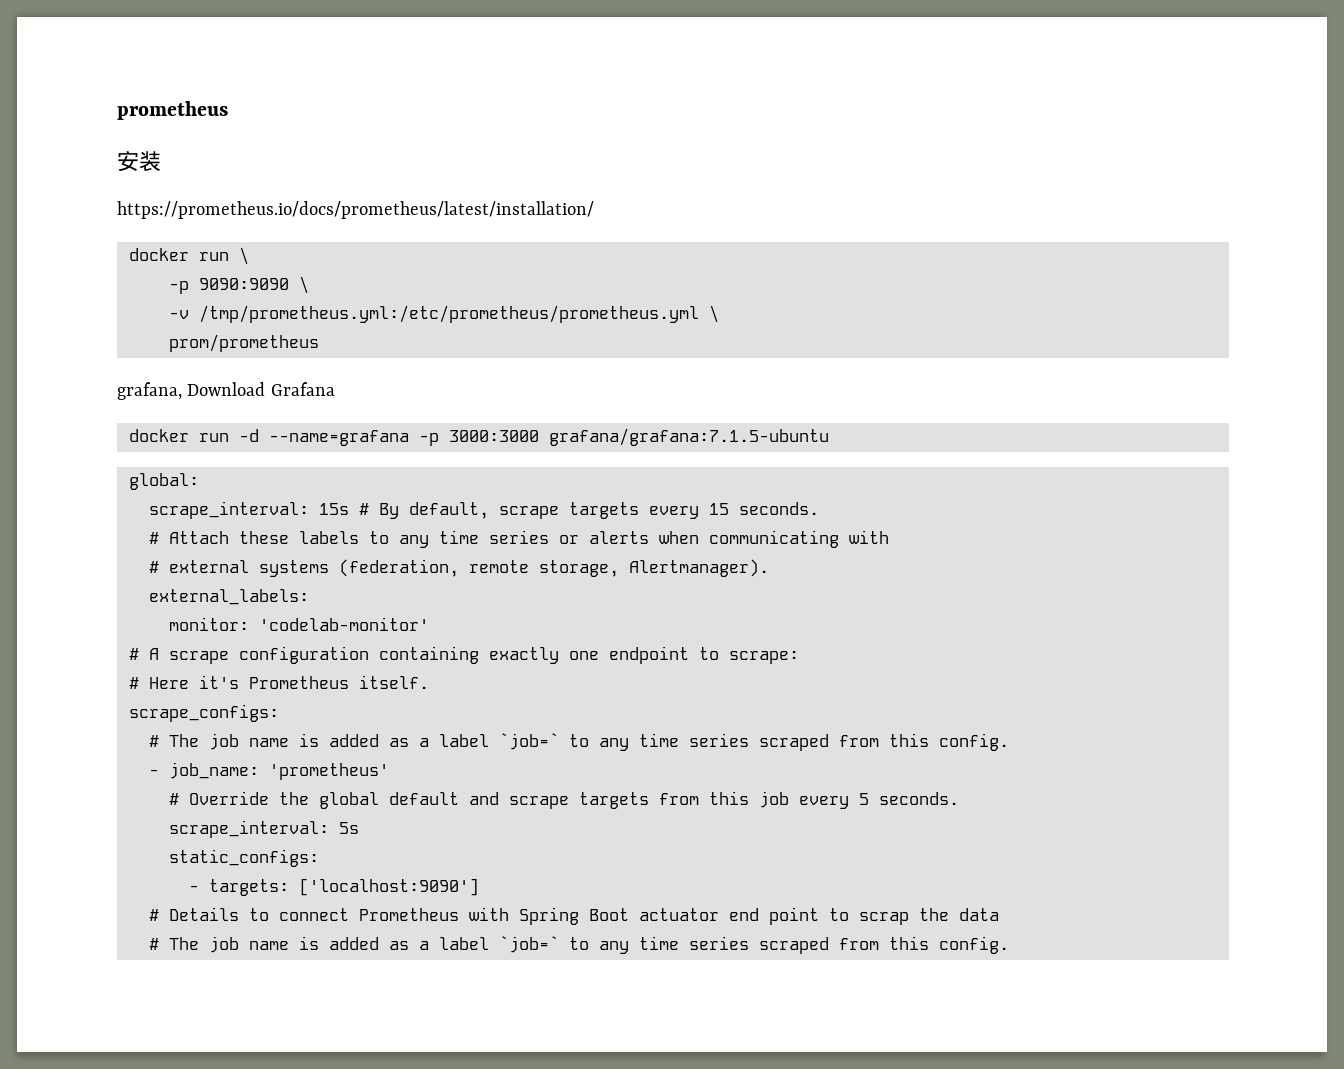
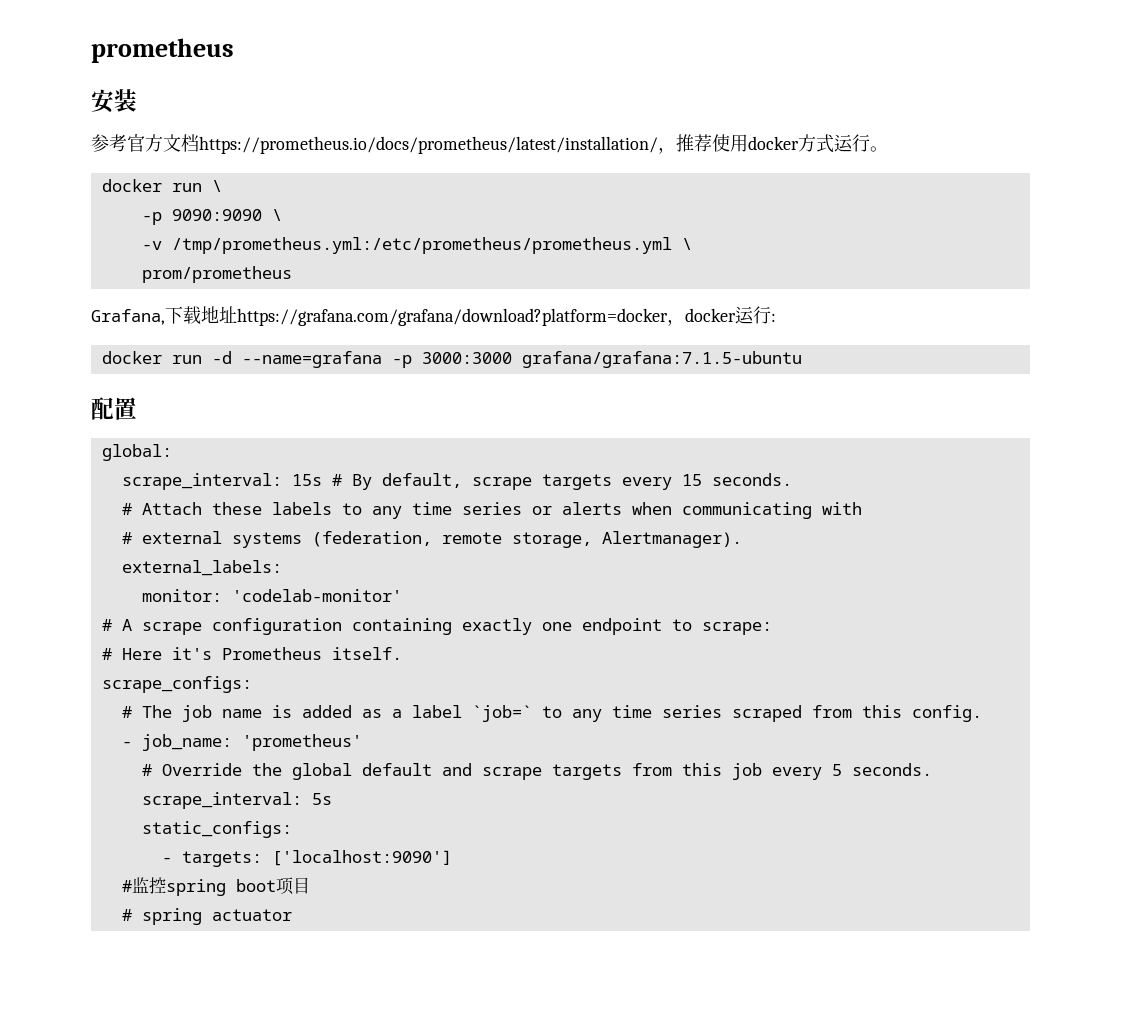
[117,201,594,219] https://prometheus.io/docs/prometheus/latest/installation/ -> [91,134,888,154] 参考官方文档https://prometheus.io/docs/prometheus/latest/installation/，推荐使用docker方式运行。
[117,382,335,400] grafana, Download Grafana -> [91,306,776,326] Grafana,下载地址https://grafana.com/grafana/download?platform=docker，docker运行:
(829, 437) none -> [91,397,137,420] // 配置
[169,907,999,925] [149,936,1009,954] Details to connect Prometheus with Spring Boot actuator end point to scrap the data // # The job name is added as a label `job=` to any time series scraped from this config. -> [131,877,310,896] [121,908,292,925] 监控spring boot项目 // # spring actuator

